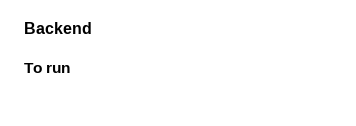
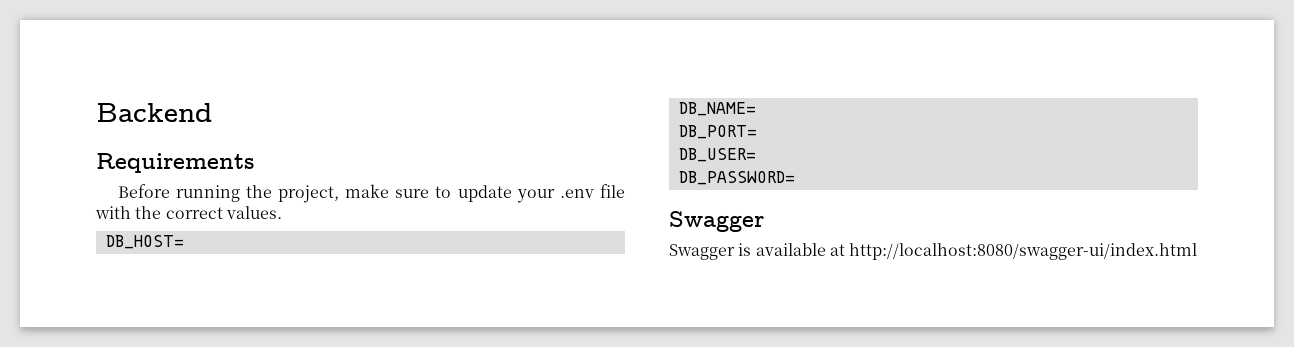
[24,63,71,73] To run -> [96,153,254,173] [117,184,626,203] [95,206,282,219] [105,235,184,249] [678,102,756,116] [678,125,757,139] [678,148,756,162] [678,171,795,185] [669,211,764,232] [669,243,1198,260] Requirements // Before running the project, make sure to update your .env file with the correct values. // DB_HOST= // DB_NAME= // DB_PORT= // DB_USER= // DB_PASSWORD= // Swagger // Swagger is available at http://localhost:8080/swagger-ui/index.html

